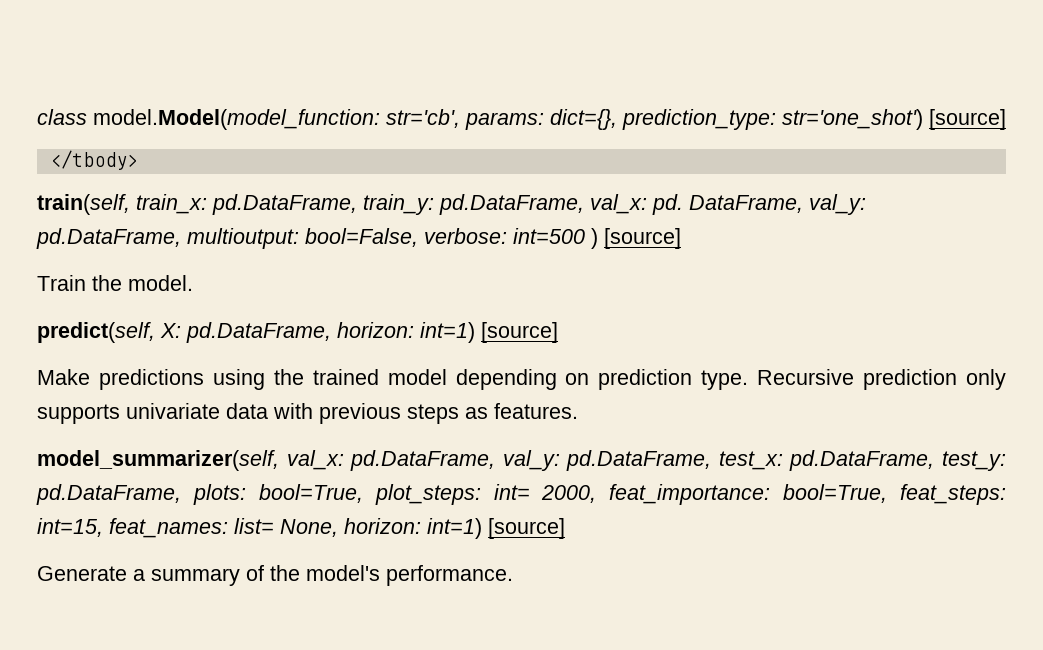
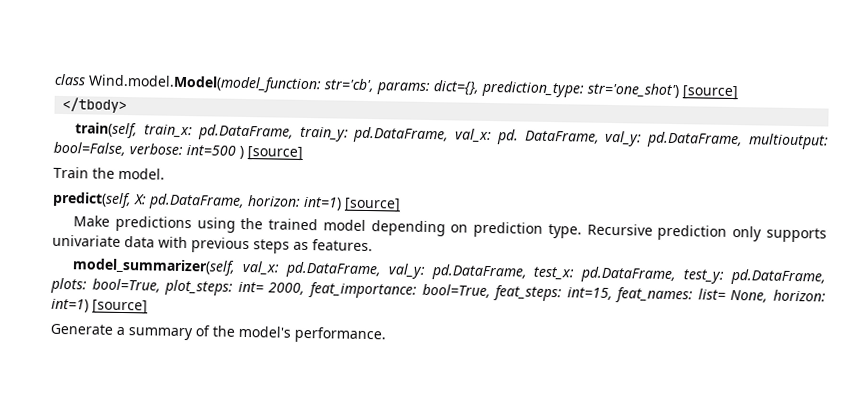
[93,109,380,130] model.Model(model_function: -> [88,74,322,94] Wind.model.Model(model_function:

